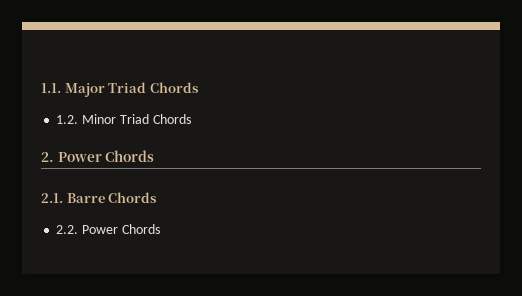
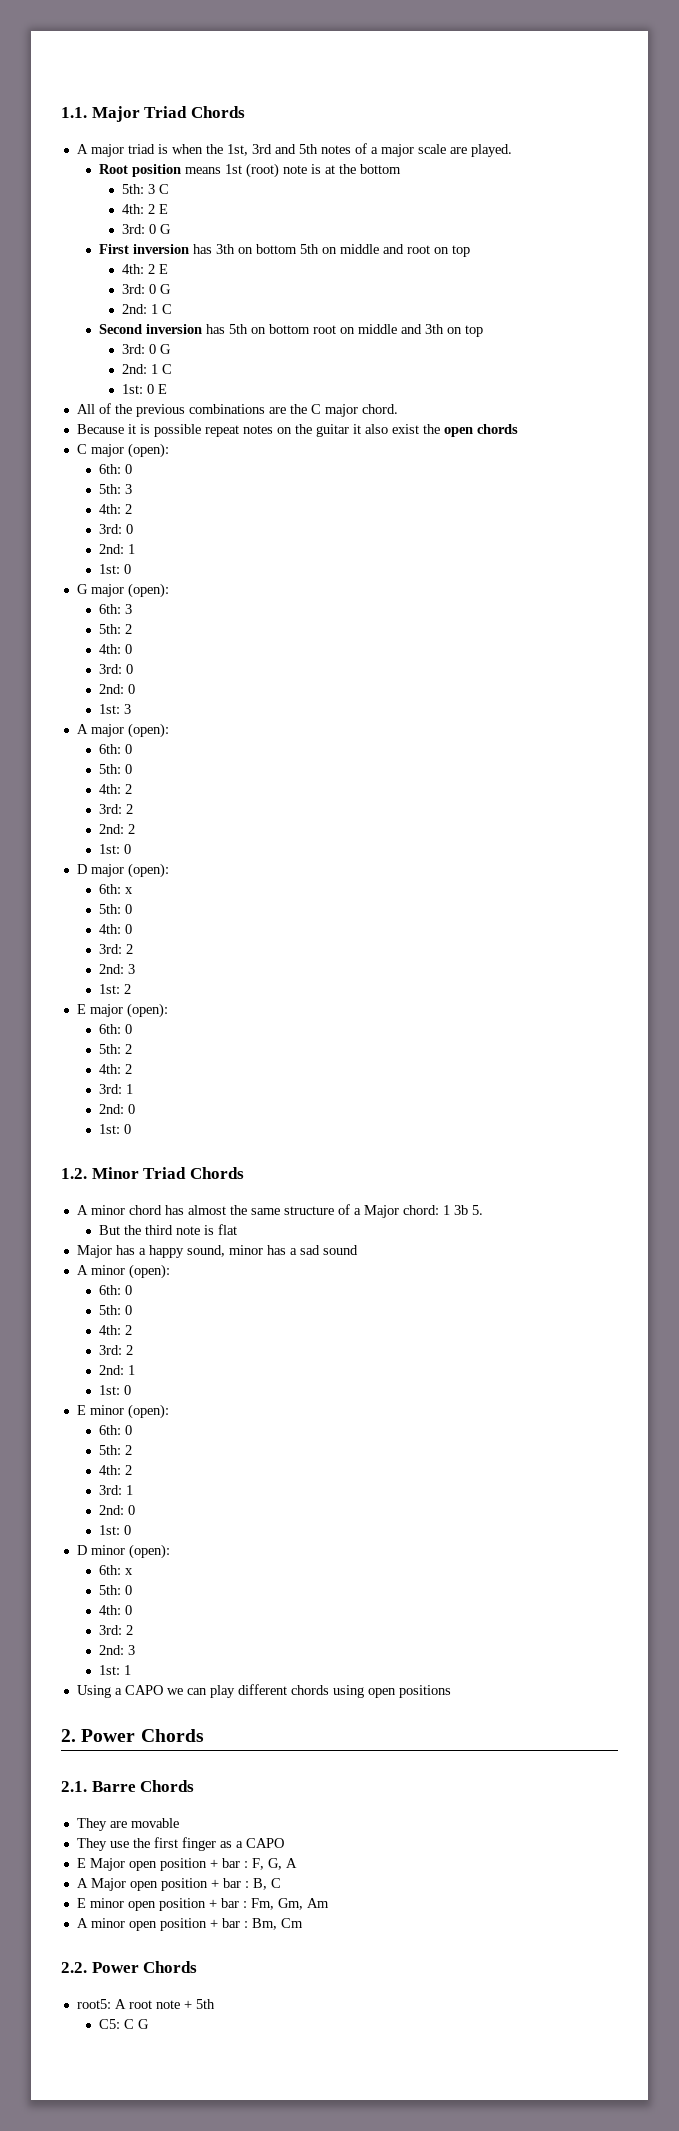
[56,114,191,124] 1.2. Minor Triad Chords -> [76,143,512,157] [99,163,402,178] [121,184,169,194] [121,204,168,214] [121,224,171,234] [99,244,471,257] [121,264,168,274] [121,284,171,294] [121,304,172,314] [99,324,484,337] [121,344,171,354] [121,364,172,374] [121,384,167,394] [76,403,398,417] [76,424,518,437] [76,443,169,458] [99,464,133,474] [99,484,133,494] [99,504,133,514] [99,524,134,534] [99,544,136,554] [99,564,132,574] [76,583,169,598] [99,604,133,614] [99,624,133,634] [99,644,133,654] [99,664,134,674] [99,684,136,694] [99,704,132,714] [76,723,169,738] [99,744,133,754] [99,764,133,774] [99,784,133,794] [99,804,134,814] [99,824,136,834] [99,844,132,854] [76,863,169,878] [99,884,134,894] [99,904,133,914] [99,924,133,934] [99,944,134,954] [99,964,136,974] [99,984,132,994] [76,1003,168,1018] [99,1024,133,1034] [99,1044,133,1054] [99,1064,133,1074] [99,1084,134,1094] [99,1104,136,1114] [99,1124,132,1134] [61,1167,244,1179] [76,1204,483,1218] [99,1224,238,1235] [76,1245,358,1258] [76,1264,170,1279] [99,1285,133,1295] [99,1305,133,1315] [99,1325,133,1335] [99,1345,134,1355] [99,1365,136,1375] [99,1385,132,1395] [76,1404,169,1419] [99,1425,133,1435] [99,1445,133,1455] [99,1465,133,1475] [99,1485,134,1495] [99,1505,136,1515] [99,1525,132,1535] [76,1544,170,1559] [99,1565,134,1575] [99,1585,133,1595] [99,1605,133,1615] [99,1625,134,1635] [99,1645,136,1655] [99,1665,132,1675] [76,1684,451,1698] A major triad is when the 1st, 3rd and 5th notes of a major scale are played. // Root position means 1st (root) note is at the bottom // 5th: 3 C // 4th: 2 E // 3rd: 0 G // First inversion has 3th on bottom 5th on middle and root on top // 4th: 2 E // 3rd: 0 G // 2nd: 1 C // Second inversion has 5th on bottom root on middle and 3th on top // 3rd: 0 G // 2nd: 1 C // 1st: 0 E // All of the previous combinations are the C major chord. // Because it is possible repeat notes on the guitar it also exist the open chords // C major (open): // 6th: 0 // 5th: 3 // 4th: 2 // 3rd: 0 // 2nd: 1 // 1st: 0 // G major (open): // 6th: 3 // 5th: 2 // 4th: 0 // 3rd: 0 // 2nd: 0 // 1st: 3 // A major (open): // 6th: 0 // 5th: 0 // 4th: 2 // 3rd: 2 // 2nd: 2 // 1st: 0 // D major (open): // 6th: x // 5th: 0 // 4th: 0 // 3rd: 2 // 2nd: 3 // 1st: 2 // E major (open): // 6th: 0 // 5th: 2 // 4th: 2 // 3rd: 1 // 2nd: 0 // 1st: 0 // 1.2. Minor Triad Chords // A minor chord has almost the same structure of a Major chord: 1 3b 5. // But the third note is flat // Major has a happy sound, minor has a sad sound // A minor (open): // 6th: 0 // 5th: 0 // 4th: 2 // 3rd: 2 // 2nd: 1 // 1st: 0 // E minor (open): // 6th: 0 // 5th: 2 // 4th: 2 // 3rd: 1 // 2nd: 0 // 1st: 0 // D minor (open): // 6th: x // 5th: 0 // 4th: 0 // 3rd: 2 // 2nd: 3 // 1st: 1 // Using a CAPO we can play different chords using open positions
[56,224,160,234] 2.2. Power Chords -> [76,1818,179,1831] [76,1837,284,1851] [76,1858,297,1871] [76,1878,281,1891] [76,1898,329,1911] [76,1918,303,1931] [61,1961,198,1973] [76,1999,215,2009] [99,2019,150,2029] They are movable // They use the first finger as a CAPO // E Major open position + bar : F, G, A // A Major open position + bar : B, C // E minor open position + bar : Fm, Gm, Am // A minor open position + bar : Bm, Cm // 2.2. Power Chords // root5: A root note + 5th // C5: C G

